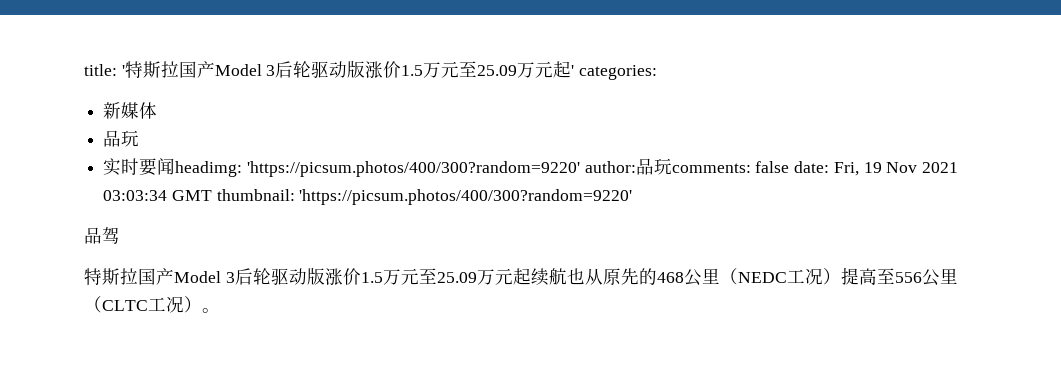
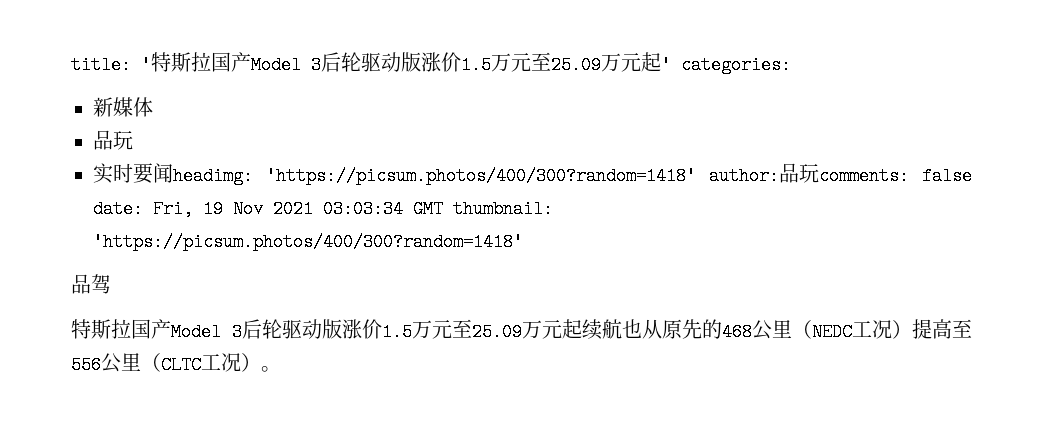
[246,161,580,177] 'https://picsum.photos/400/300?random=9220' -> [266,167,696,185] 'https://picsum.photos/400/300?random=1418'
[299,189,633,205] 'https://picsum.photos/400/300?random=9220' -> [93,233,523,251] 'https://picsum.photos/400/300?random=1418'

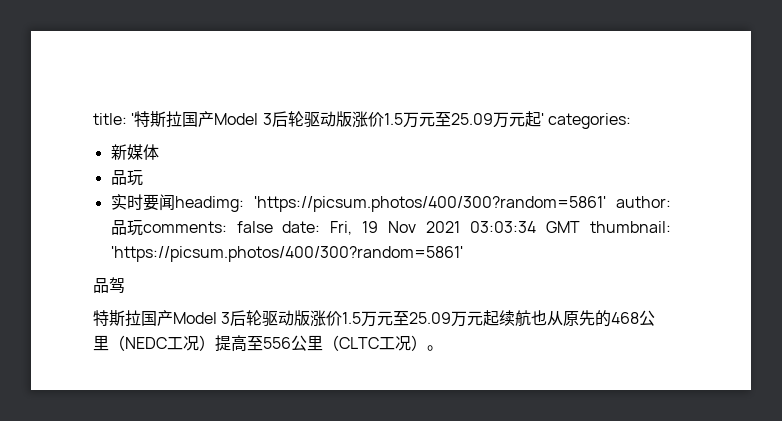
[266,167,696,185] 'https://picsum.photos/400/300?random=1418' -> [253,196,606,212] 'https://picsum.photos/400/300?random=5861'
[93,233,523,251] 'https://picsum.photos/400/300?random=1418' -> [110,246,463,262] 'https://picsum.photos/400/300?random=5861'

